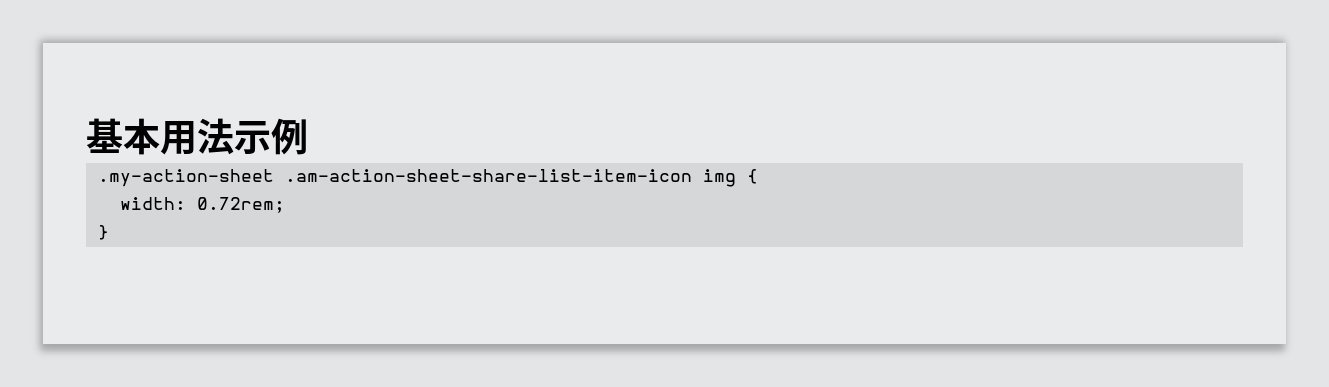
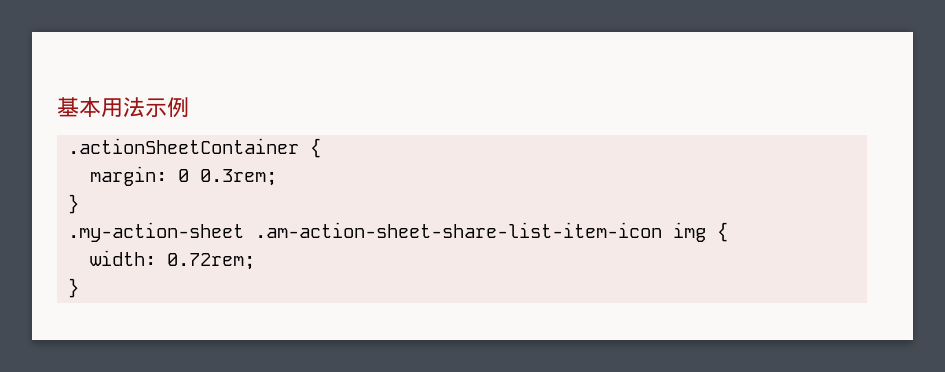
(308, 136) none -> [67,138,321,158] [89,166,277,186] [67,194,79,214] // .actionSheetContainer { // margin: 0 0.3rem; // }

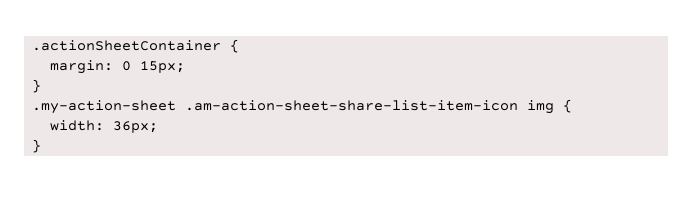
[57,97,189,118] 基本用法示例 // -> (31, 45) none
[199,169,277,186] 0.3rem; -> [139,61,185,73] 15px;
[166,253,255,270] 0.72rem; -> [112,121,158,133] 36px;

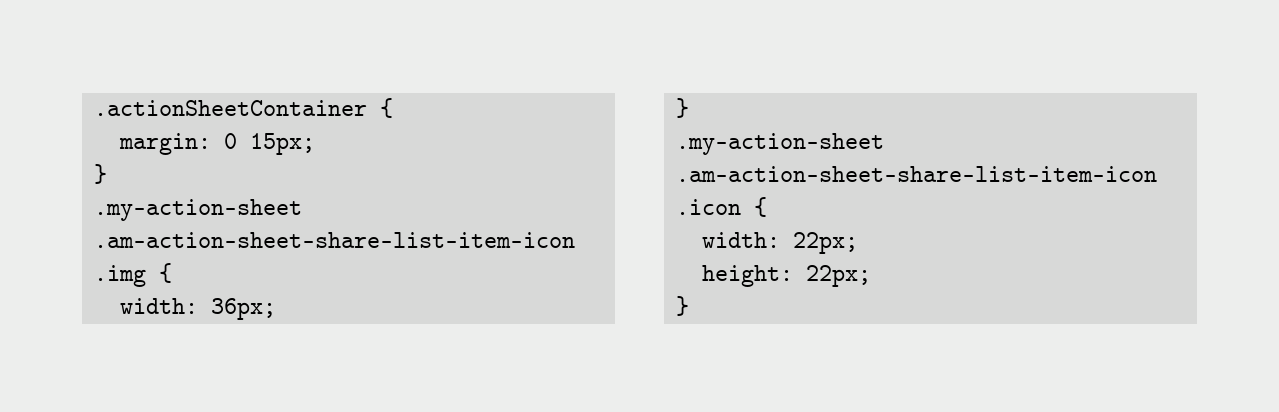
[526,100,554,114] img -> [94,265,147,287] .img
(41, 146) none -> [676,133,885,155] [676,166,1158,182] [676,197,768,217] [702,232,859,254] [702,265,872,287] [676,296,690,316] // .my-action-sheet .am-action-sheet-share-list-item-icon .icon { // width: 22px; // height: 22px; // }

